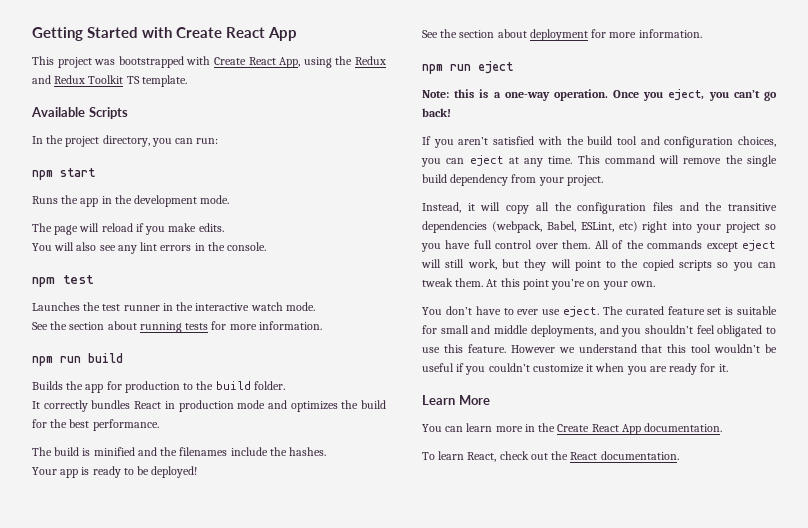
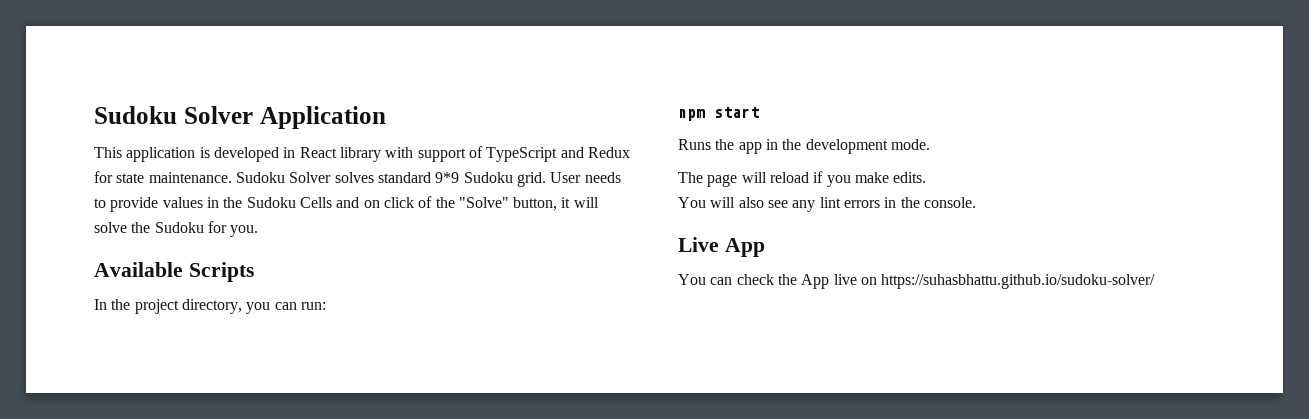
[32,27,297,41] [32,56,386,68] [32,75,187,87] Getting Started with Create React App // This project was bootstrapped with Create React App, using the Redux and Redux Toolkit TS template. -> [94,106,386,129] [94,146,630,162] [94,171,621,187] [94,196,599,212] [94,221,259,237] Sudoku Solver Application // This application is developed in React library with support of TypeScript and Redux for state maintenance. Sudoku Solver solves standard 9*9 Sudoku grid. User needs to provide values in the Sudoku Cells and on click of the "Solve" button, it will solve the Sudoku for you.
[32,275,94,287] [32,302,315,311] [32,321,322,333] [32,353,123,366] [32,381,285,393] [32,400,386,412] [32,419,159,431] [32,447,327,456] [32,466,198,478] [422,29,702,41] [422,61,513,74] [422,89,777,101] [422,108,451,117] [422,136,776,148] [421,155,777,167] [422,174,603,186] [422,202,777,214] [422,221,776,233] [421,240,776,252] [421,259,777,271] [422,278,655,290] [422,306,777,317] [422,325,776,337] [422,344,777,353] [422,363,728,375] [422,395,490,405] [422,423,723,435] [422,451,679,462] npm test // Launches the test runner in the interactive watch mode. // See the section about running tests for more information. // npm run build // Builds the app for production to the build folder. // It correctly bundles React in production mode and optimizes the build for the best performance. // The build is minified and the filenames include the hashes. // Your app is ready to be deployed! // See the section about deployment for more information. // npm run eject // Note: this is a one-way operation. Once you eject, you can’t go back! // If you aren’t satisfied with the build tool and configuration choices, you can eject at any time. This command will remove the single build dependency from your project. // Instead, it will copy all the configuration files and the transitive dependencies (webpack, Babel, ESLint, etc) right into your project so you have full control over them. All of the commands except eject will still work, but they will point to the copied scripts so you can tweak them. At this point you’re on your own. // You don’t have to ever use eject. The curated feature set is suitable for small and middle deployments, and you shouldn’t feel obligated to use this feature. However we understand that this tool wouldn’t be useful if you couldn’t customize it when you are ready for it. // Learn More // You can learn more in the Create React App documentation. // To learn React, check out the React documentation. -> [678,237,765,257] [678,274,1156,289] Live App // You can check the App live on https://suhasbhattu.github.io/sudoku-solver/

